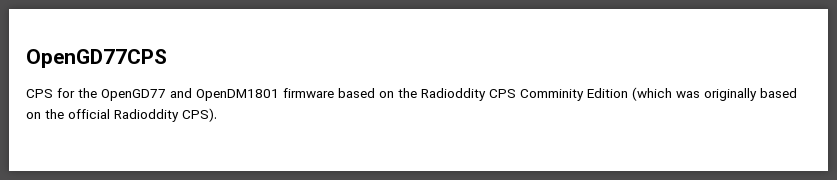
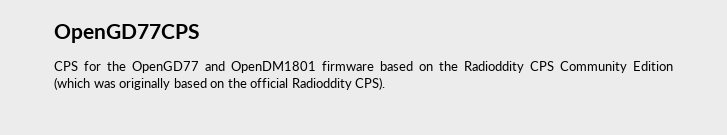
[520,89,584,101] Comminity -> [560,61,627,73] Community

